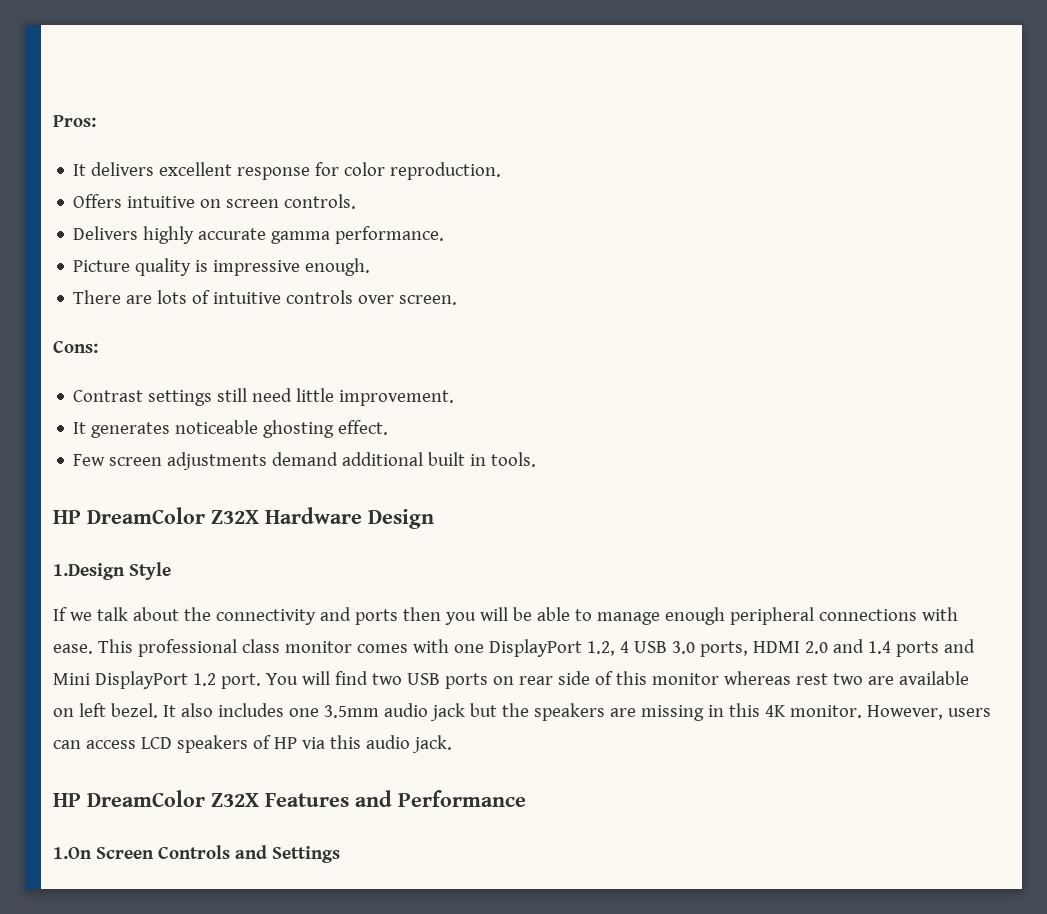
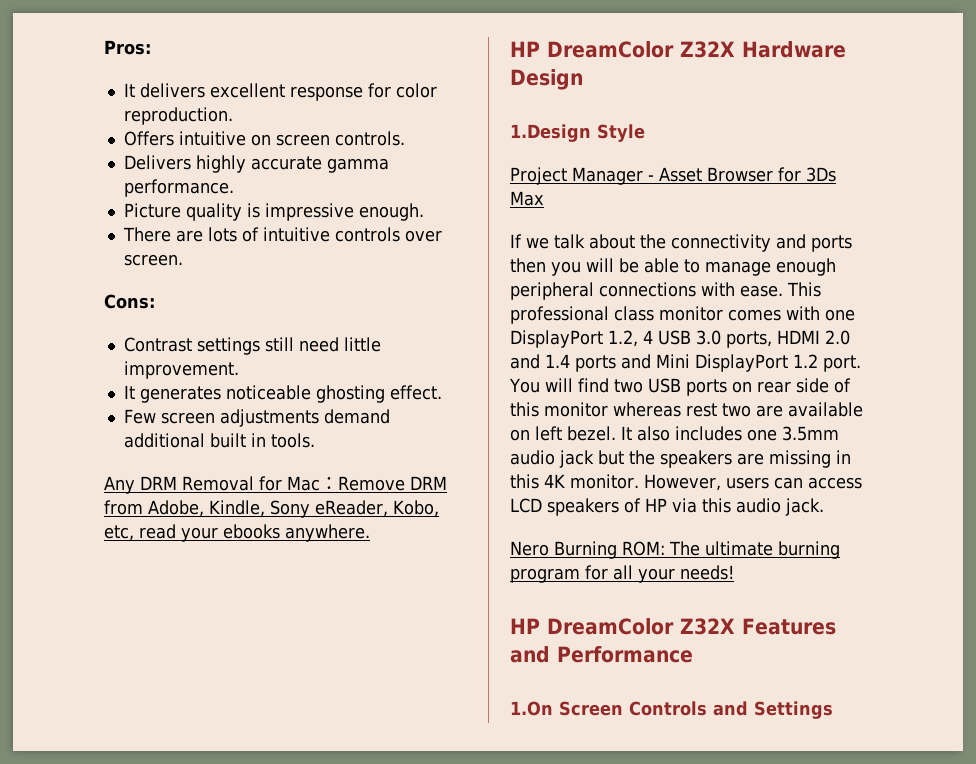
(537, 459) none -> [104,476,447,494] [104,500,439,518] [104,524,370,542] // Any DRM Removal for Mac：Remove DRM from Adobe, Kindle, Sony eReader, Kobo, etc, read your ebooks anywhere.
(171, 571) none -> [510,167,836,185] [510,191,544,206] // Project Manager - Asset Browser for 3Ds Max
(452, 744) none -> [510,541,840,559] [510,565,734,583] // Nero Burning ROM: The ultimate burning program for all your needs!

